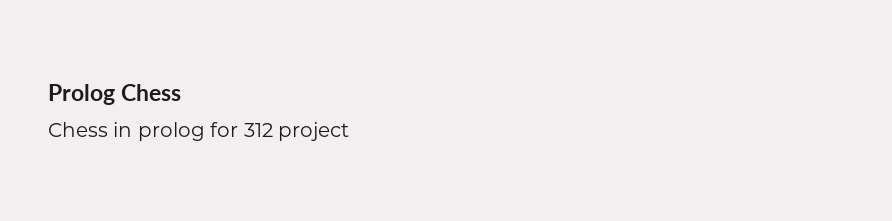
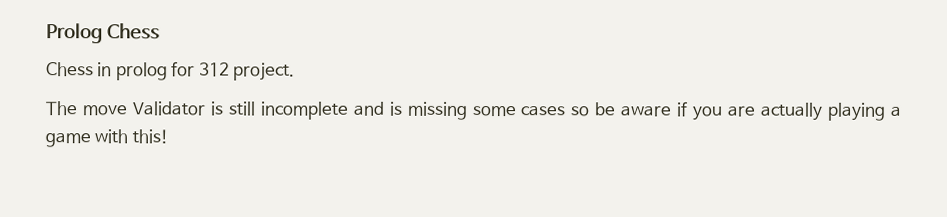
[278,122,349,141] project -> [233,62,296,81] [45,101,902,121] [45,129,169,148] project. // The move Validator is still incomplete and is missing some cases so be aware if you are actually playing a game with this!

